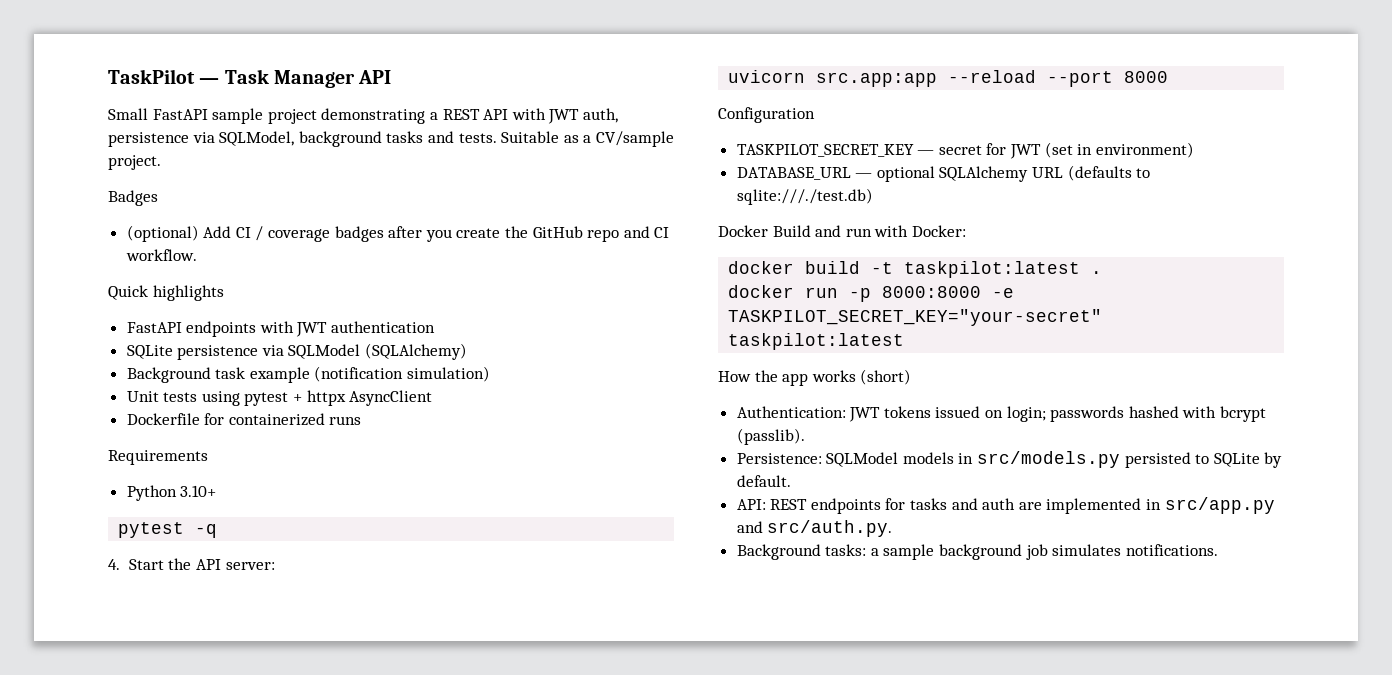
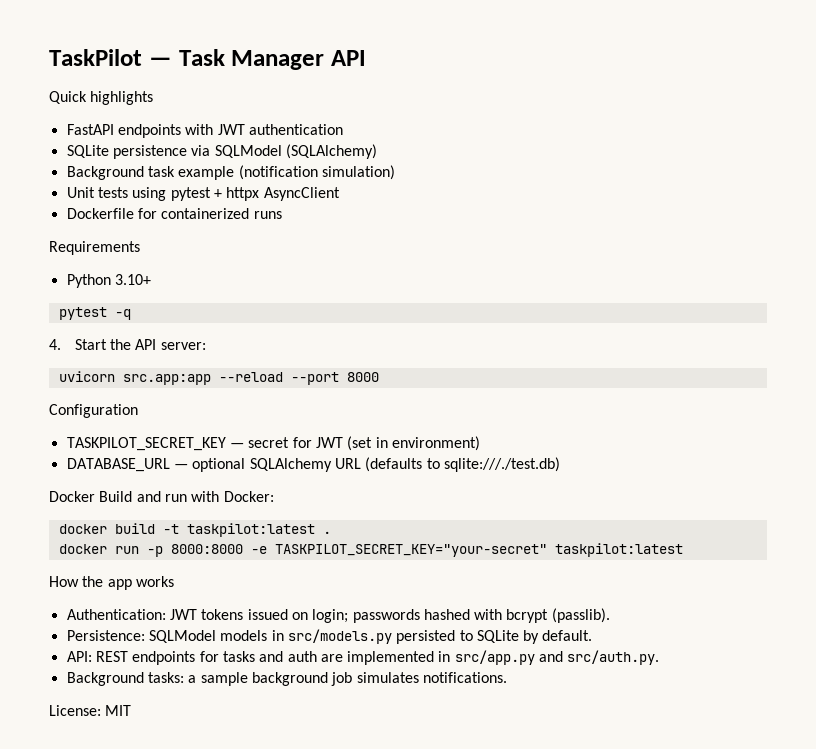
[108,108,618,124] [108,131,674,147] [108,155,161,170] [108,190,158,206] [126,225,670,242] [125,249,197,261] // Small FastAPI sample project demonstrating a REST API with JWT auth, persistence via SQLModel, background tasks and tests. Suitable as a CV/sample project. // Badges // (optional) Add CI / coverage badges after you create the GitHub repo and CI workflow. -> (366, 58) none
[860,369,912,385] (short) -> (174, 581) none
(1218, 550) none -> [49,705,132,716] // License: MIT

